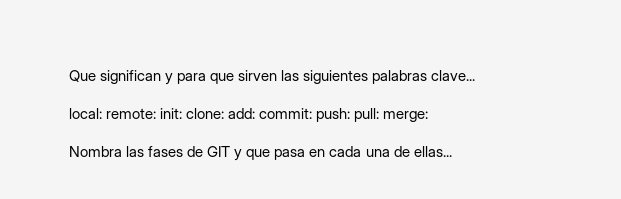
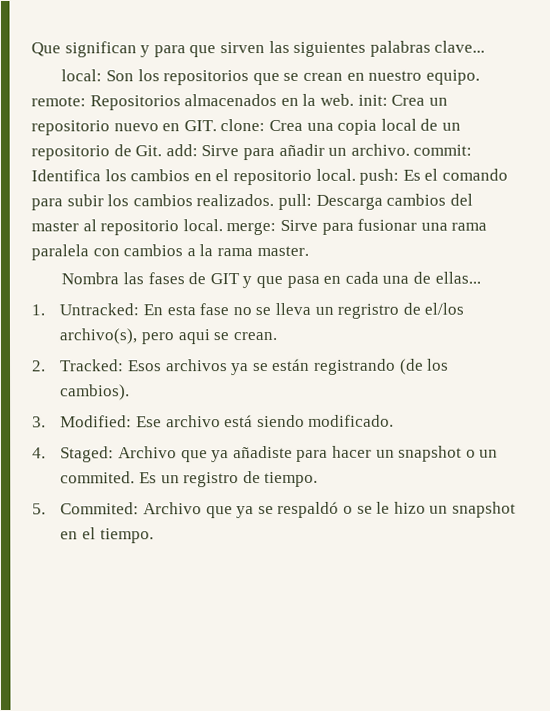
[106,108,429,122] remote: init: clone: add: commit: push: pull: merge: -> [106,69,480,86] [31,93,448,111] [31,118,461,136] [31,143,473,161] [31,168,508,186] [31,193,473,211] [31,218,488,236] [31,244,309,261] Son los repositorios que se crean en nuestro equipo. remote: Repositorios almacenados en la web. init: Crea un repositorio nuevo en GIT. clone: Crea una copia local de un repositorio de Git. add: Sirve para añadir un archivo. commit: Identifica los cambios en el repositorio local. push: Es el comando para subir los cambios realizados. pull: Descarga cambios del master al repositorio local. merge: Sirve para fusionar una rama paralela con cambios a la rama master.
(452, 151) none -> [31,302,465,319] [59,328,277,345] [32,358,450,376] [60,384,131,401] [32,414,395,428] [32,445,499,463] [60,471,319,488] [32,501,516,519] [60,527,154,544] // 1. Untracked: En esta fase no se lleva un regristro de el/los archivo(s), pero aqui se crean. // 2. Tracked: Esos archivos ya se están registrando (de los cambios). // 3. Modified: Ese archivo está siendo modificado. // 4. Staged: Archivo que ya añadiste para hacer un snapshot o un commited. Es un registro de tiempo. // 5. Commited: Archivo que ya se respaldó o se le hizo un snapshot en el tiempo.

